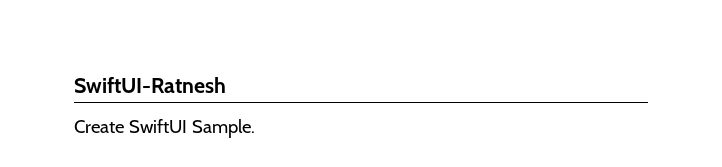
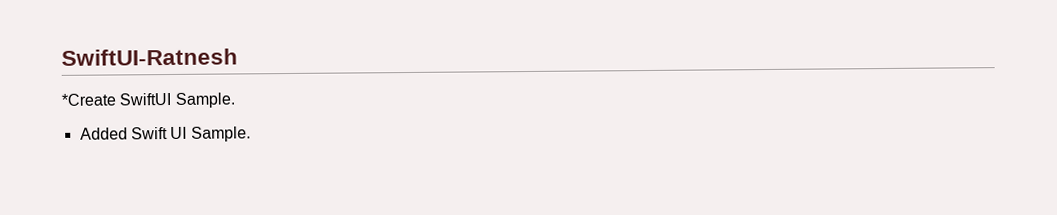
[74,120,124,133] Create -> [61,93,116,106] *Create
(255, 128) none -> [79,126,251,142] // Added Swift UI Sample.

